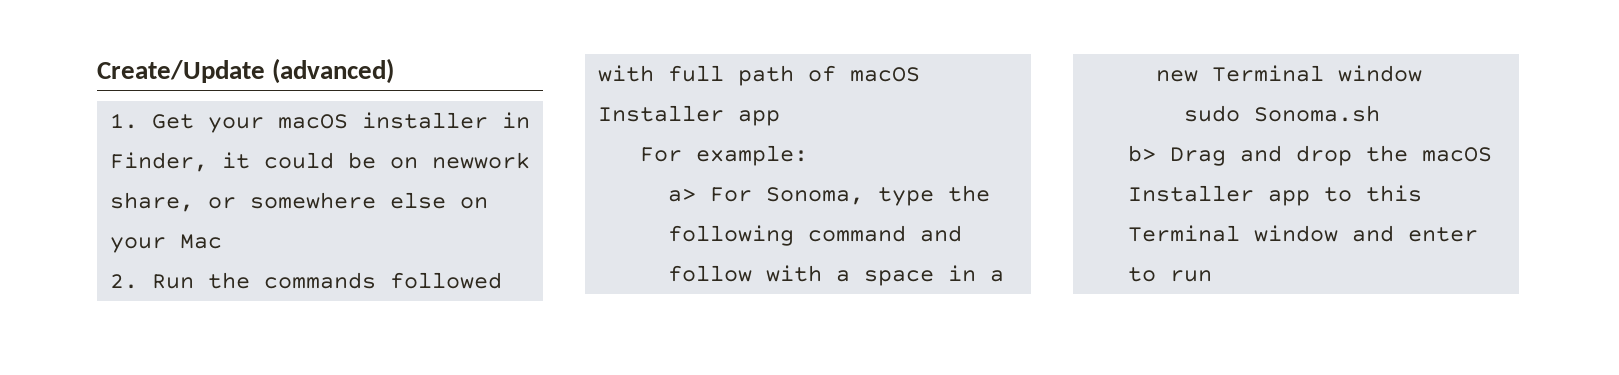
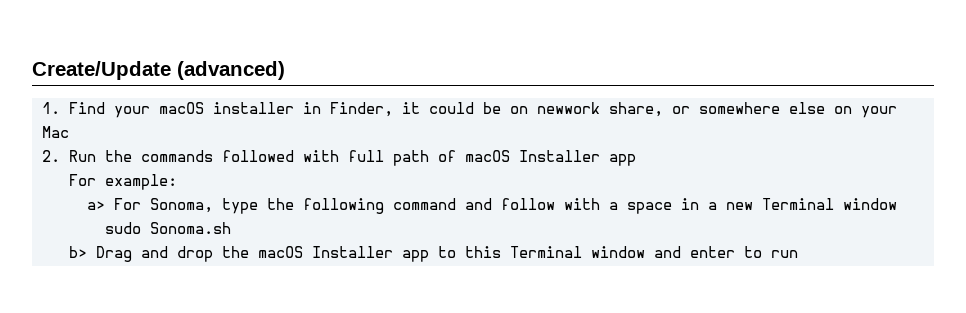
[151,114,194,129] Get -> [68,102,105,114] Find

